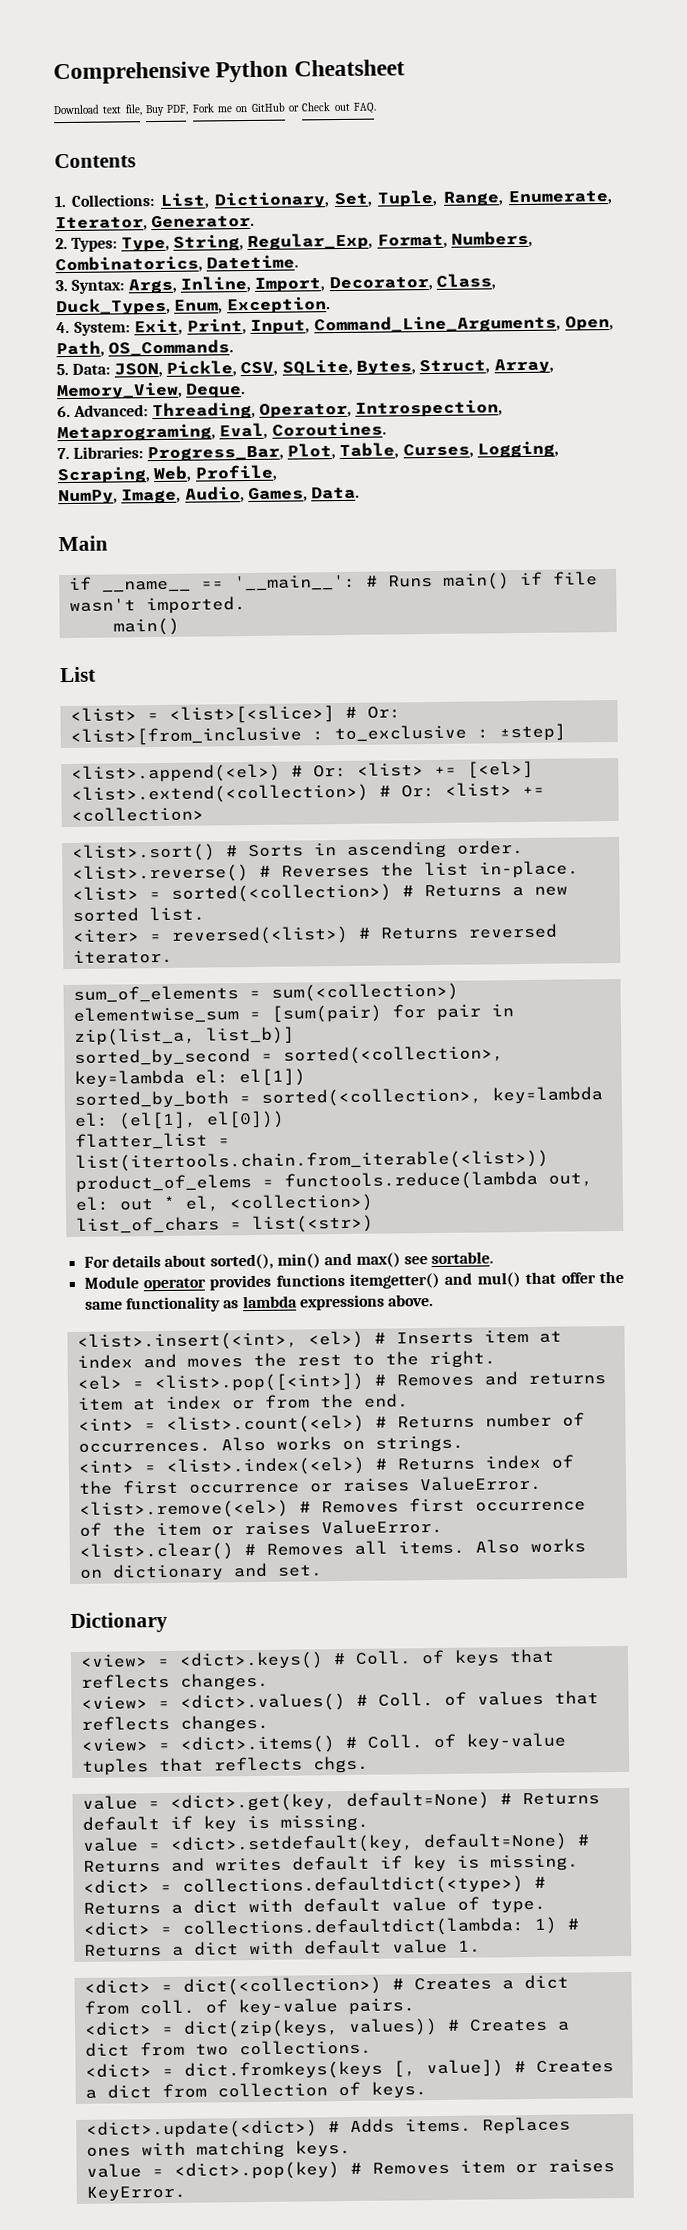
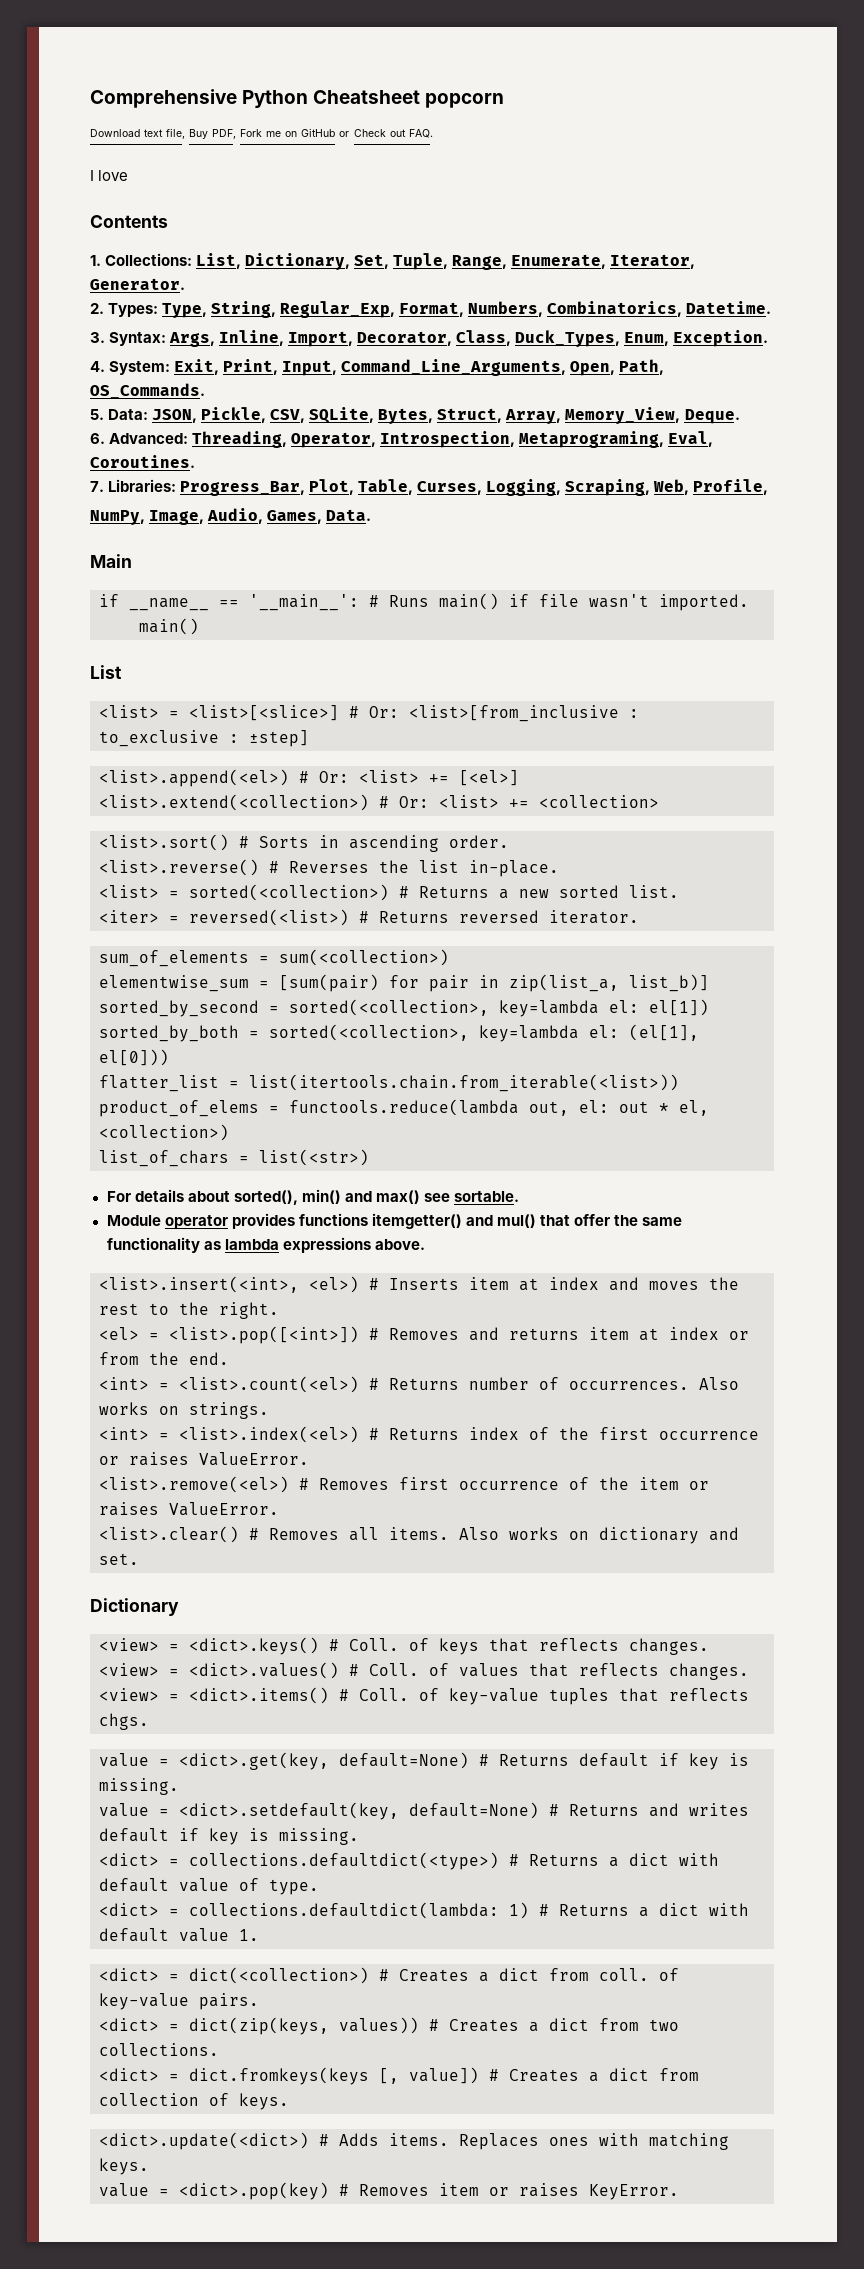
(405, 68) none -> [425,93,505,108] popcorn
(376, 108) none -> [90,170,129,181] // I love

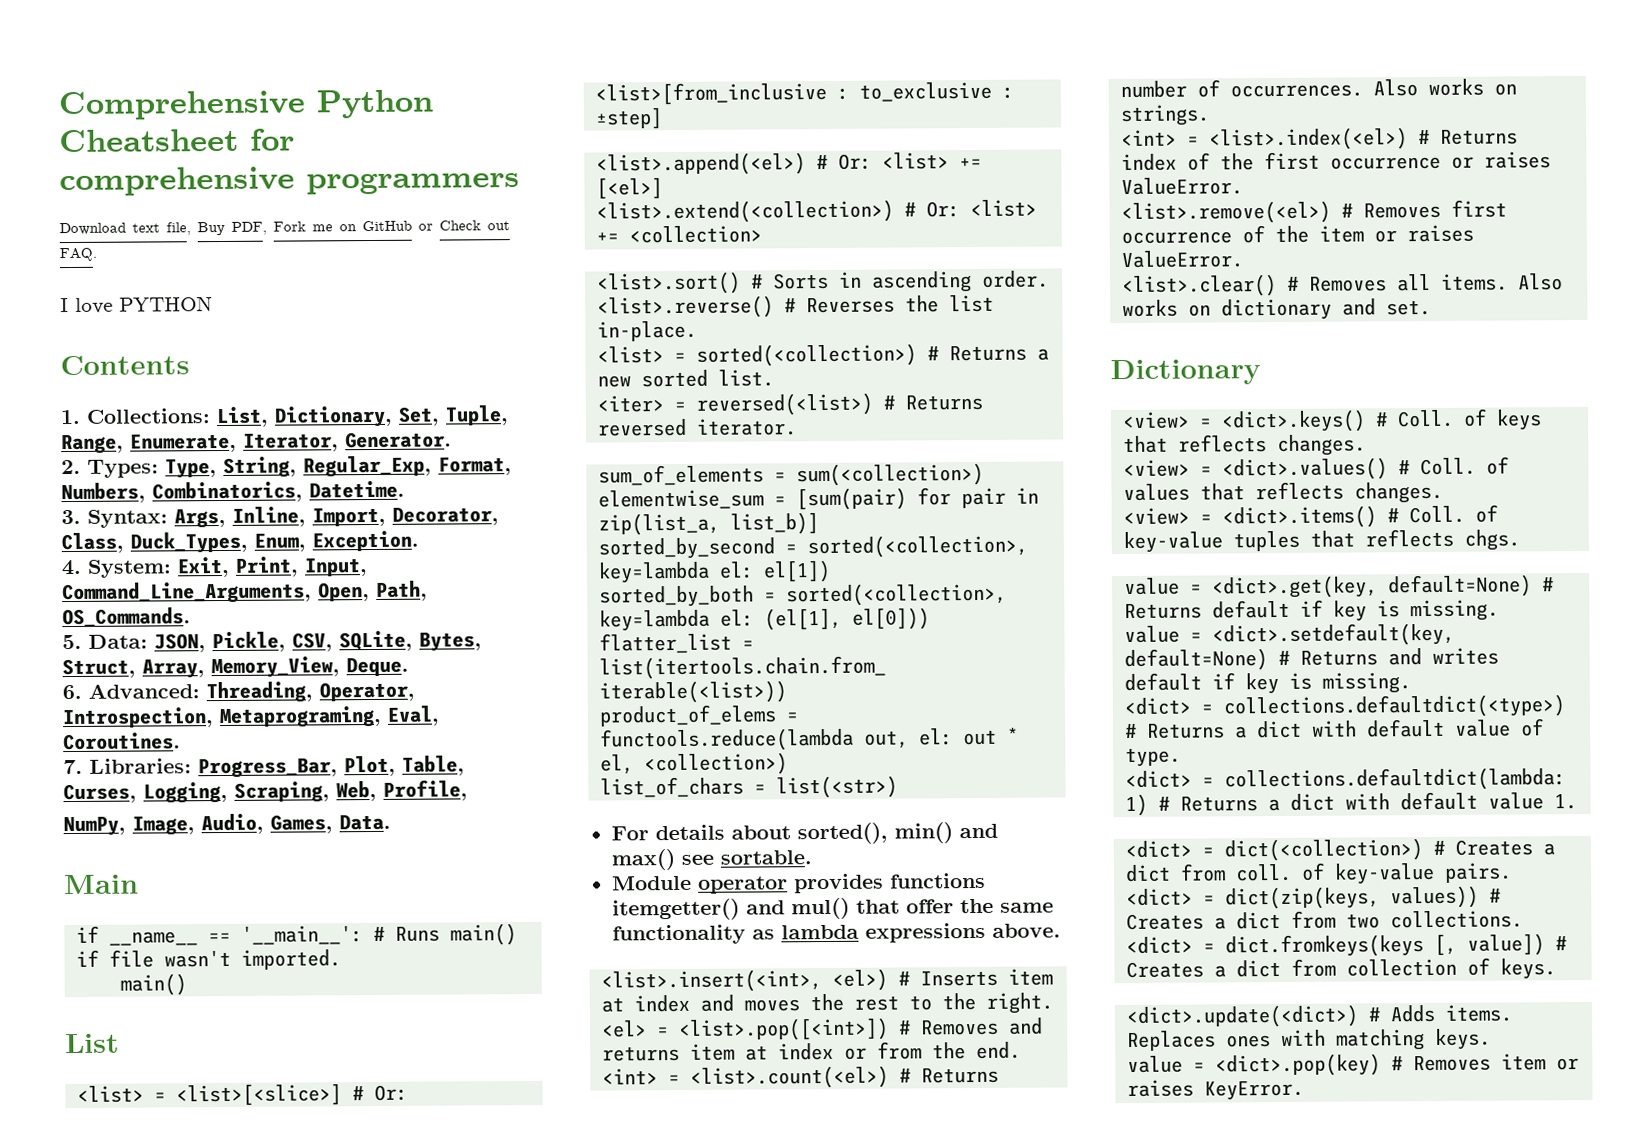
[425,93,505,108] popcorn -> [250,128,295,151] [59,166,520,197] for comprehensive programmers
(129, 175) none -> [119,296,213,312] PYTHON

